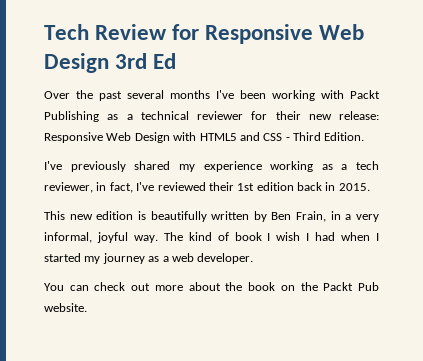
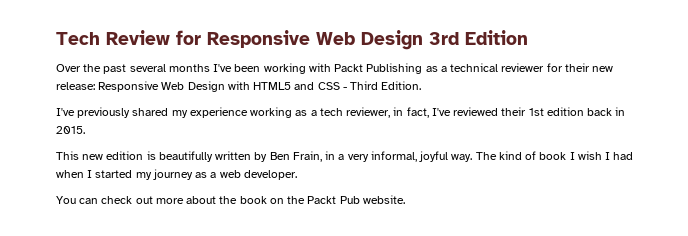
[153,53,177,69] Ed -> [465,30,528,45] Edition

